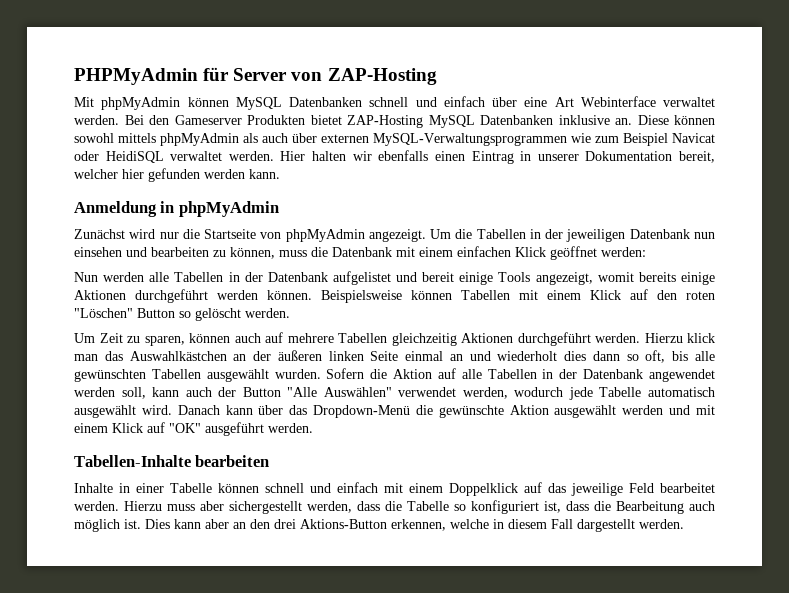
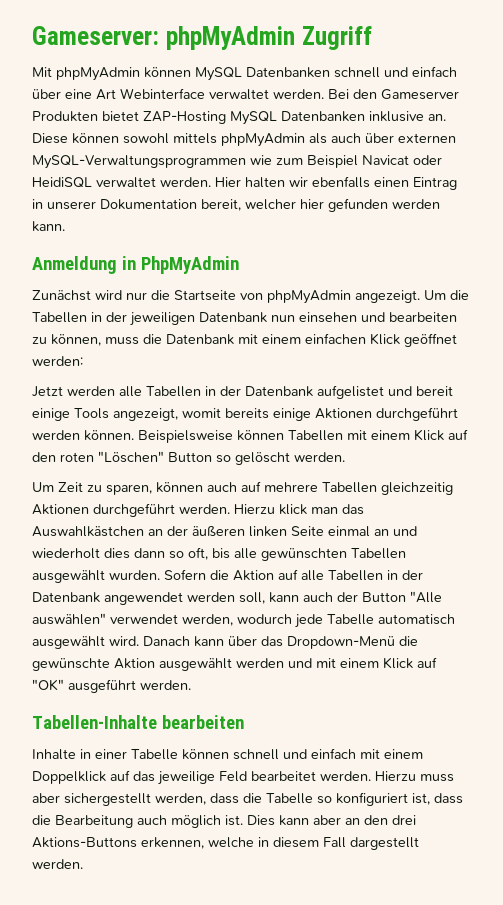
[74,67,437,85] PHPMyAdmin für Server von ZAP-Hosting -> [32,26,372,50] Gameserver: phpMyAdmin Zugriff
[178,201,279,217] phpMyAdmin -> [140,256,239,274] PhpMyAdmin
[74,272,98,282] Nun -> [32,386,63,397] Jetzt
[323,387,392,397] Auswählen" -> [32,613,106,625] auswählen"
[300,519,387,529] Aktions-Button -> [32,837,137,848] Aktions-Buttons

